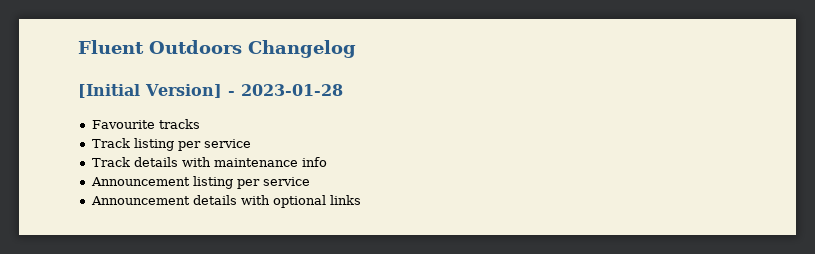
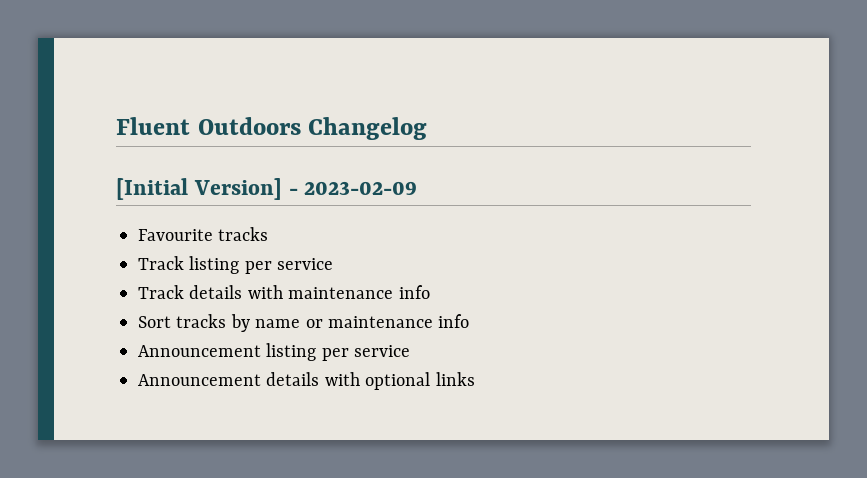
[240,84,343,96] 2023-01-28 -> [304,181,418,195] 2023-02-09
(327, 162) none -> [138,314,470,332] // Sort tracks by name or maintenance info

